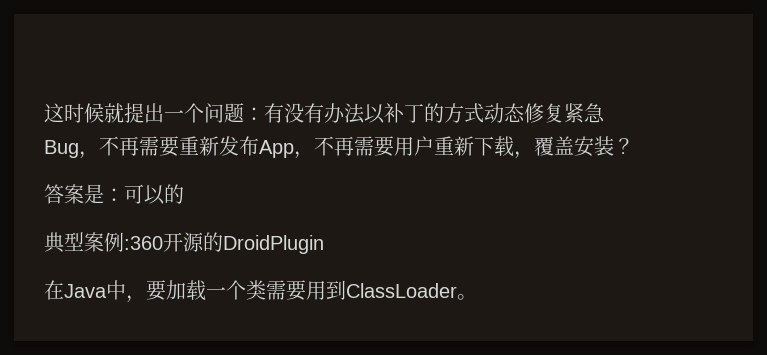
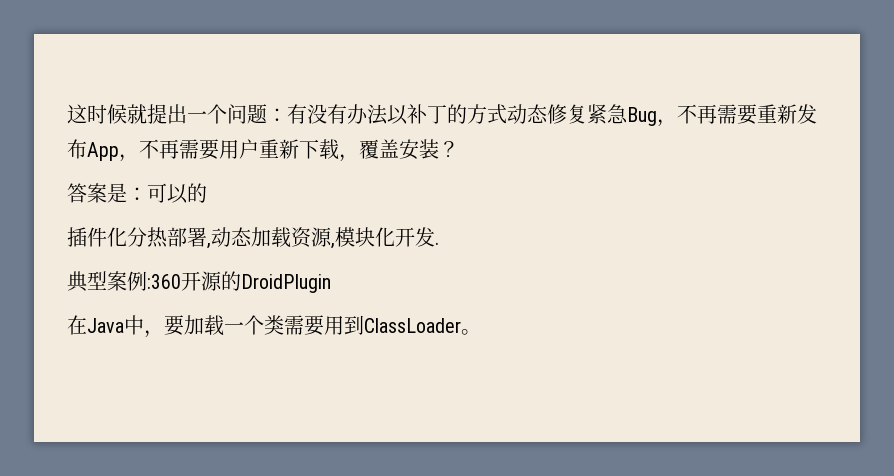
(184, 194) none -> [67,227,439,249] // 插件化分热部署,动态加载资源,模块化开发.

